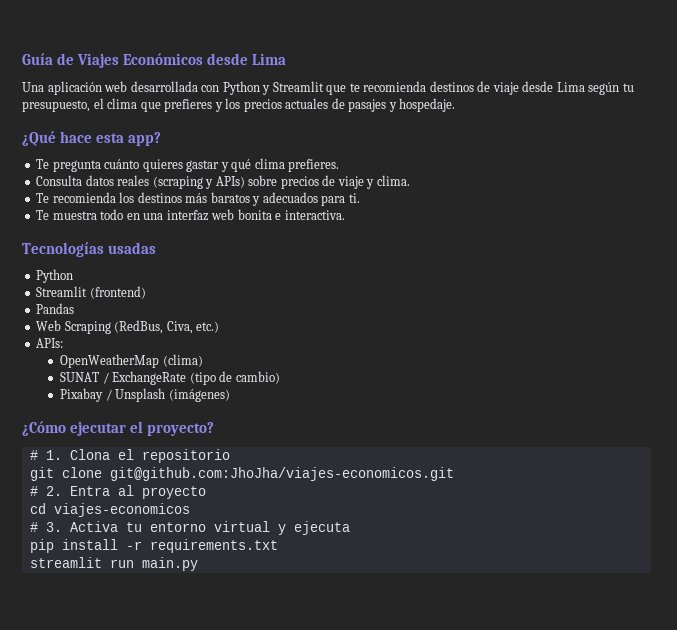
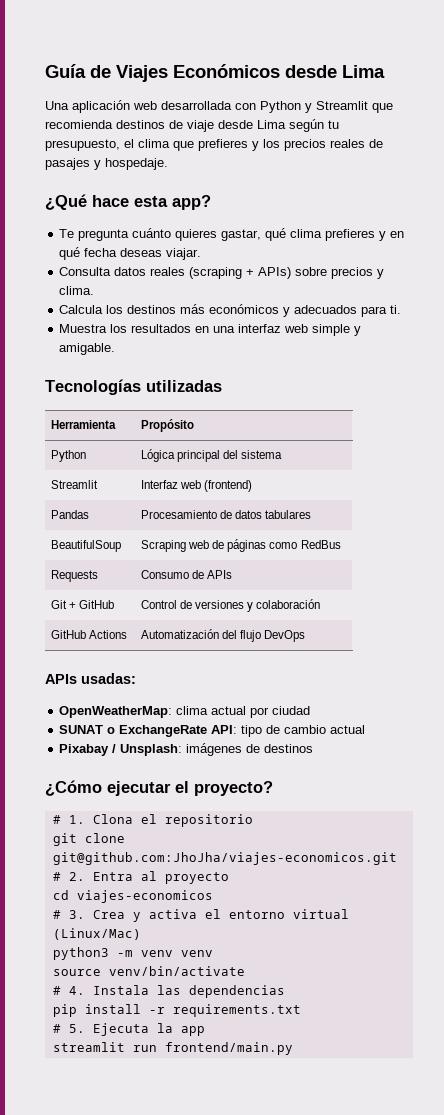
[349,83,360,92] te -> (393, 108) none
[285,98,329,109] actuales -> [330,139,365,148] reales
[186,158,340,172] gastar y qué clima prefieres. -> [221,228,405,241] [59,247,202,260] gastar, qué clima prefieres y en qué fecha deseas viajar.
[205,179,214,189] y -> [246,269,255,276] +
[322,175,364,189] de viaje -> (374, 273) none
[36,192,116,203] Te recomienda -> [59,305,104,314] Calcula
[210,192,250,203] baratos -> [209,304,280,314] económicos
[36,209,124,220] Te muestra todo -> [59,324,192,333] Muestra los resultados
[237,209,345,220] [22,242,156,257] [36,269,74,283] [36,286,146,299] [36,303,75,314] [36,320,220,334] [36,338,64,348] [60,354,203,368] [60,371,280,385] [60,388,230,402] bonita e interactiva. // Tecnologías usadas // Python // Streamlit (frontend) // Pandas // Web Scraping (RedBus, Civa, etc.) // APIs: // OpenWeatherMap (clima) // SUNAT / ExchangeRate (tipo de cambio) // Pixabay / Unsplash (imágenes) -> [312,324,362,336] [59,343,116,355] [45,379,222,395] [51,420,117,429] [141,419,195,432] [51,450,87,462] [141,449,283,462] [51,480,99,489] [141,480,253,492] [51,510,90,519] [141,510,312,519] [51,540,122,552] [141,539,341,552] [51,570,99,582] [141,570,233,579] [51,600,115,609] [141,599,321,612] [51,630,128,639] [141,629,306,642] [45,673,136,684] [59,706,311,718] [59,725,366,737] [59,743,314,756] simple y amigable. // Tecnologías utilizadas // Herramienta | Propósito // Python | Lógica principal del sistema // Streamlit | Interfaz web (frontend) // Pandas | Procesamiento de datos tabulares // BeautifulSoup | Scraping web de páginas como RedBus // Requests | Consumo de APIs // Git + GitHub | Control de versiones y colaboración // GitHub Actions | Automatización del flujo DevOps // APIs usadas: // OpenWeatherMap: clima actual por ciudad // SUNAT o ExchangeRate API: tipo de cambio actual // Pixabay / Unsplash: imágenes de destinos
[69,521,350,535] Activa tu entorno virtual y ejecuta -> [92,909,349,922] [52,928,141,940] [52,947,213,960] [52,966,245,976] [52,985,285,998] Crea y activa el entorno virtual (Linux/Mac) // python3 -m venv venv // source venv/bin/activate // # 4. Instala las dependencias
(278, 546) none -> [52,1023,205,1036] // # 5. Ejecuta la app
[141,557,198,571] main.py -> [164,1042,293,1055] frontend/main.py

